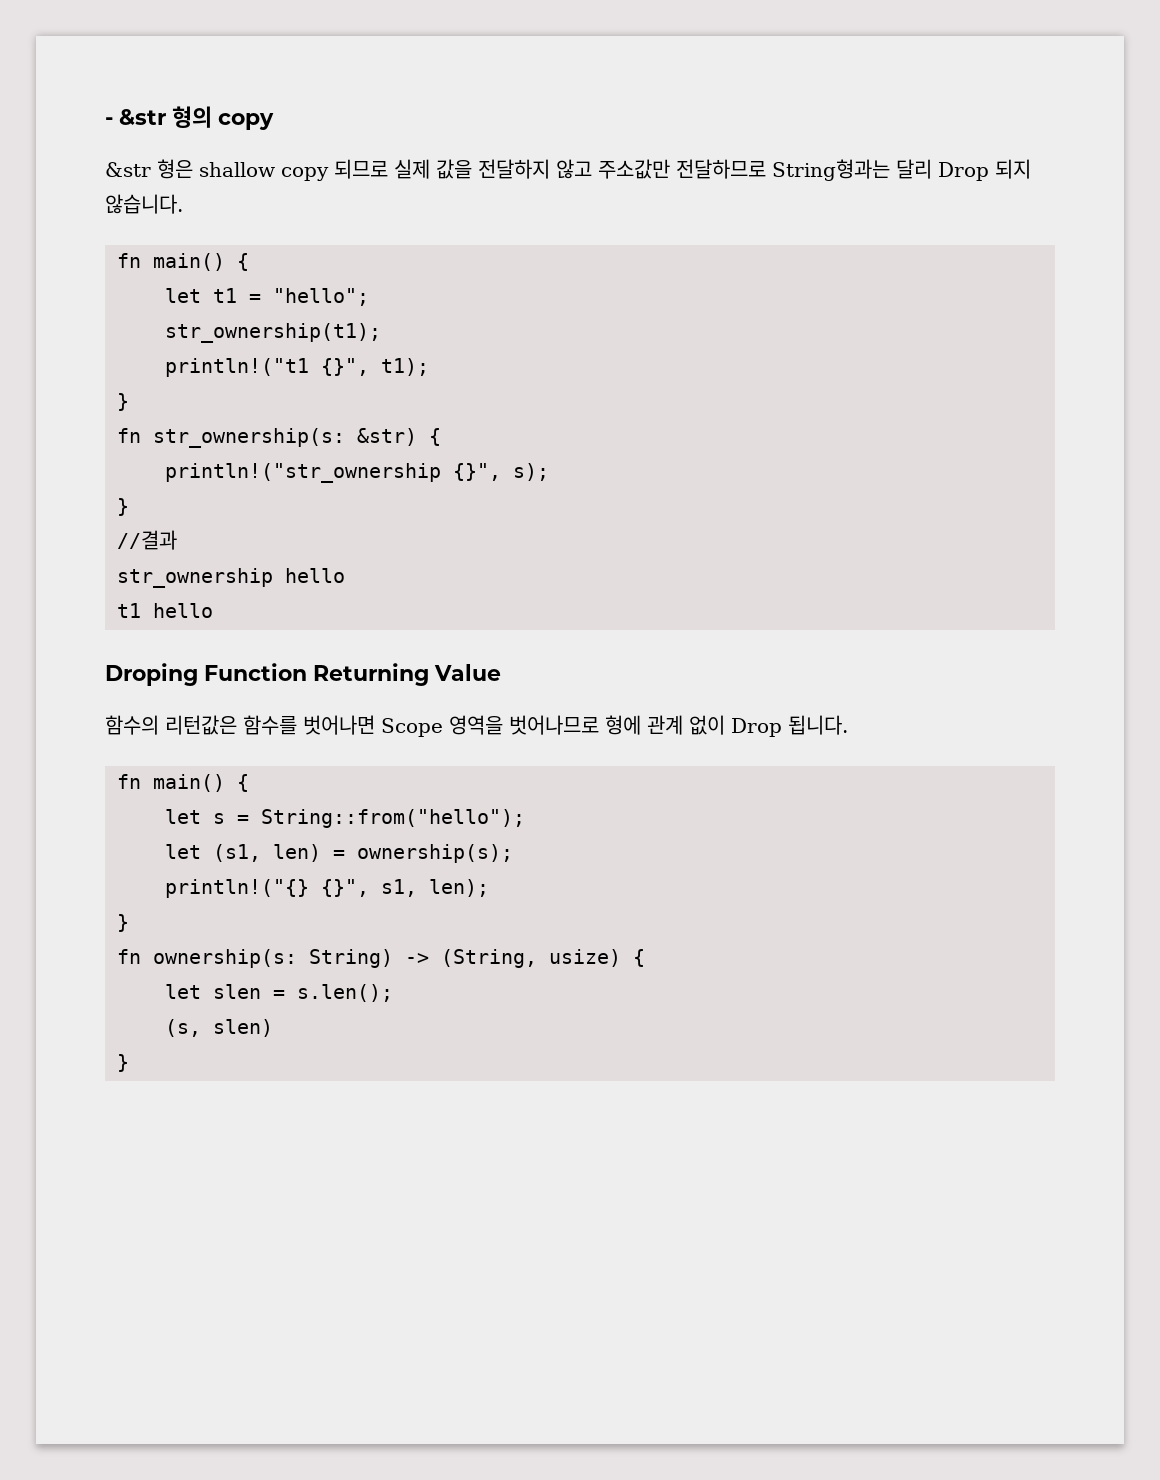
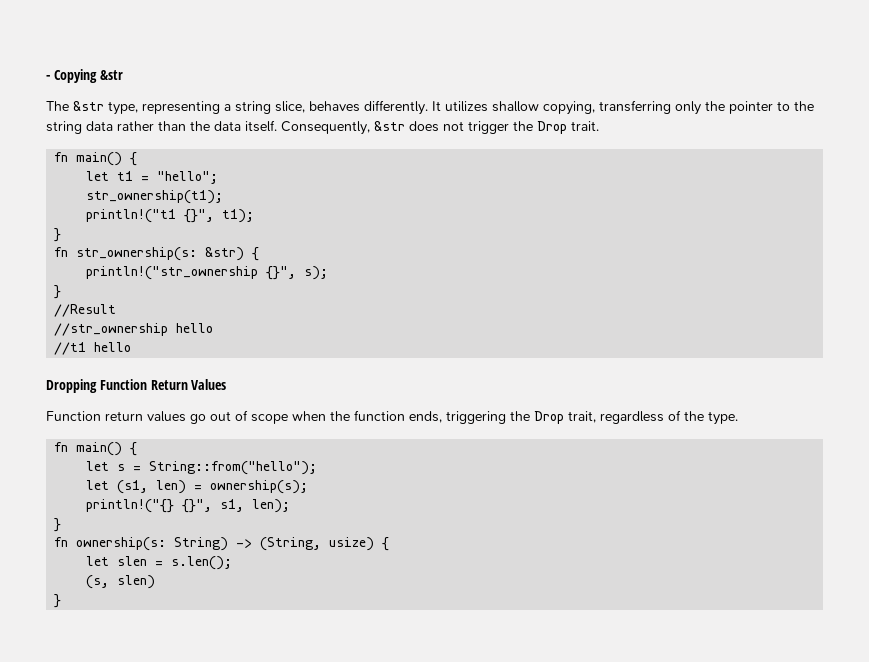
[119,106,274,130] [105,159,1031,181] [105,194,183,214] &str 형의 copy // &str 형은 shallow copy 되므로 실제 값을 전달하지 않고 주소값만 전달하므로 String형과는 달리 Drop 되지 않습니다. -> [53,69,123,83] [46,100,814,115] [46,120,599,135] Copying &str // The &str type, representing a string slice, behaves differently. It utilizes shallow copying, transferring only the pointer to the string data rather than the data itself. Consequently, &str does not trigger the Drop trait.
[117,530,177,550] [117,568,345,588] [117,603,213,618] [105,663,501,686] [105,715,848,737] //결과 // str_ownership hello // t1 hello // Droping Function Returning Value // 함수의 리턴값은 함수를 벗어나면 Scope 영역을 벗어나므로 형에 관계 없이 Drop 됩니다. -> [54,304,117,317] [54,323,214,336] [54,342,132,355] [46,379,227,393] [46,410,738,425] //Result // //str_ownership hello // //t1 hello // Dropping Function Return Values // Function return values go out of scope when the function ends, triggering the Drop trait, regardless of the type.

